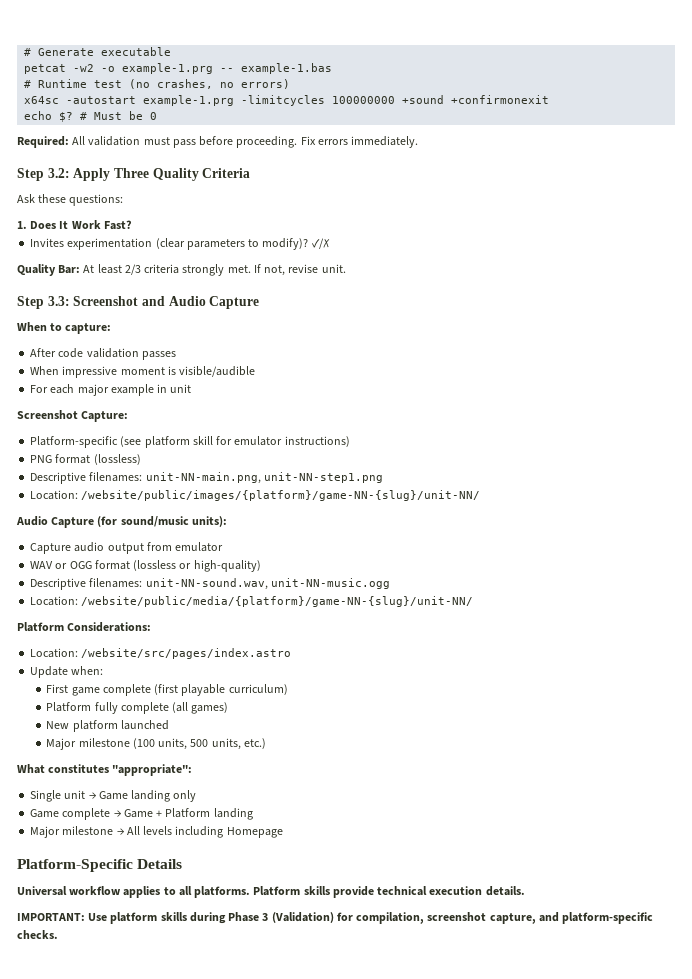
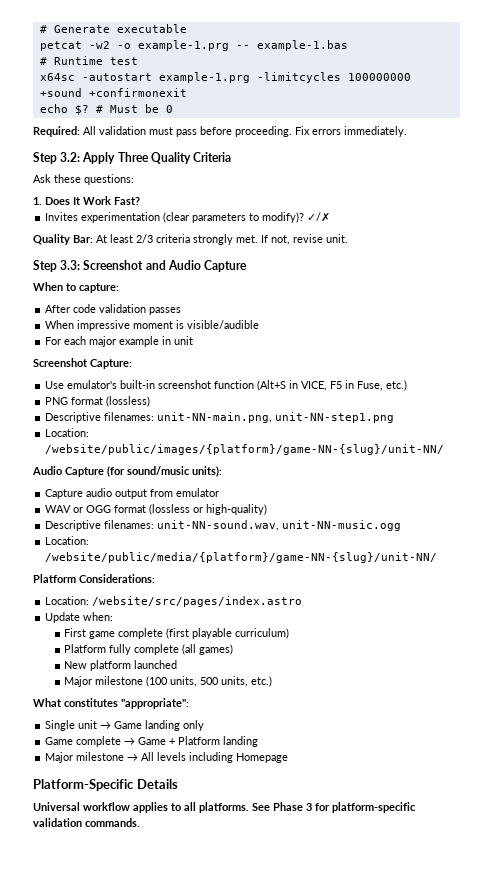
[129,79,291,89] (no crashes, no errors) -> (138, 61) none
[30,436,350,448] Platform-specific (see platform skill for emulator instructions) -> [45,380,408,391] Use emulator's built-in screenshot function (Alt+S in VICE, F5 in Fuse, etc.)
[253,886,525,898] [17,912,654,924] [17,930,58,939] Platform skills provide technical execution details. // IMPORTANT: Use platform skills during Phase 3 (Validation) for compilation, screenshot capture, and platform-specific checks. -> [252,802,416,813] [33,818,140,827] See Phase 3 for platform-specific validation commands.

